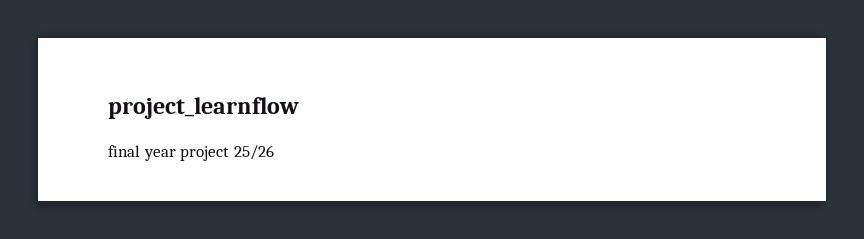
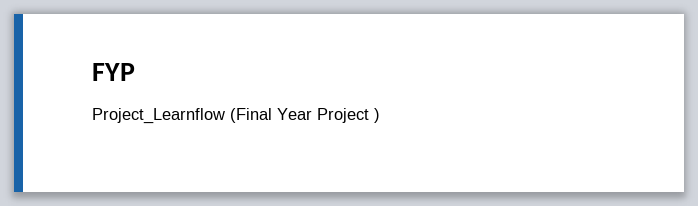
[108,97,299,119] [108,145,274,161] project_learnflow // final year project 25/26 -> [92,63,135,81] [92,108,380,124] FYP // Project_Learnflow (Final Year Project )

